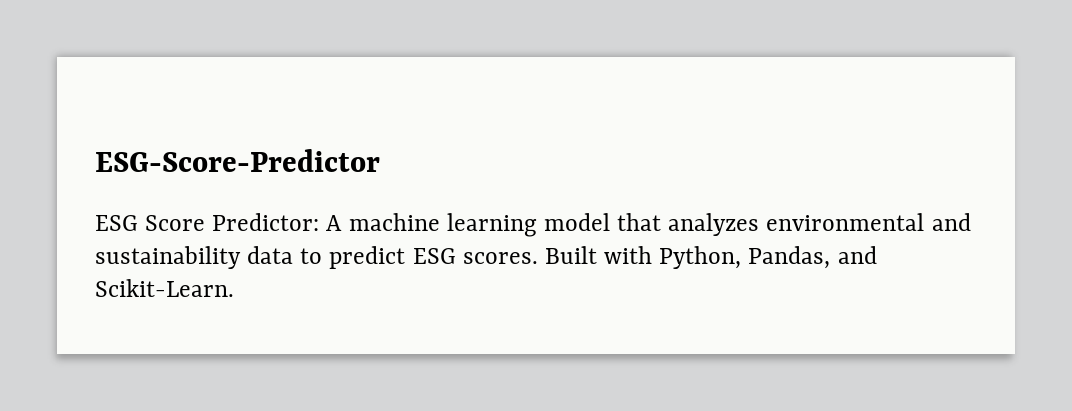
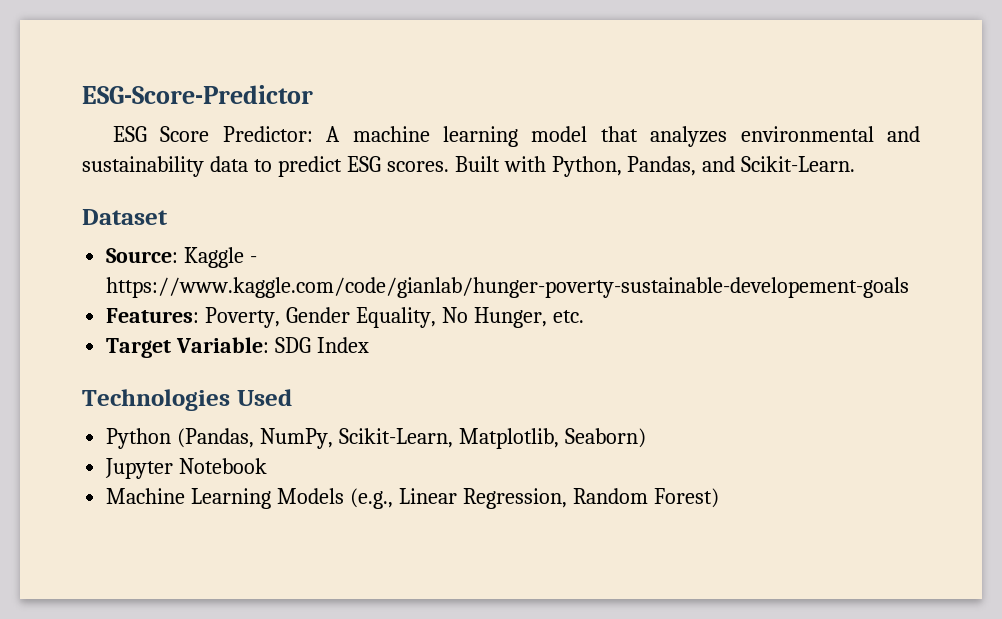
(234, 288) none -> [82,209,168,225] [106,247,258,268] [106,277,910,298] [106,307,584,328] [106,337,370,358] [82,389,292,411] [106,428,646,449] [105,458,268,479] [106,488,719,509] // Dataset // Source: Kaggle - https://www.kaggle.com/code/gianlab/hunger-poverty-sustainable-developement-goals // Features: Poverty, Gender Equality, No Hunger, etc. // Target Variable: SDG Index // Technologies Used // Python (Pandas, NumPy, Scikit-Learn, Matplotlib, Seaborn) // Jupyter Notebook // Machine Learning Models (e.g., Linear Regression, Random Forest)

